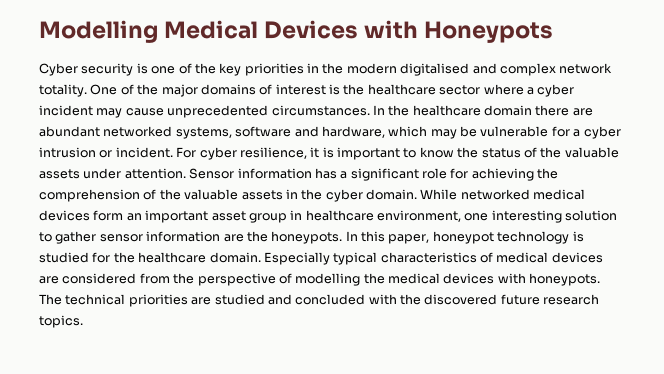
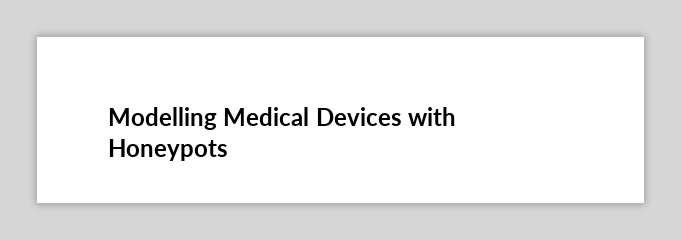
[39,63,613,76] [39,84,575,97] [39,105,593,118] [39,126,621,139] [39,147,619,160] [39,168,559,181] [39,189,586,202] [39,210,618,223] [39,231,584,244] [39,252,603,265] [39,273,601,286] [39,294,600,307] [39,315,83,328] // Cyber security is one of the key priorities in the modern digitalised and complex network totality. One of the major domains of interest is the healthcare sector where a cyber incident may cause unprecedented circumstances. In the healthcare domain there are abundant networked systems, software and hardware, which may be vulnerable for a cyber intrusion or incident. For cyber resilience, it is important to know the status of the valuable assets under attention. Sensor information has a significant role for achieving the comprehension of the valuable assets in the cyber domain. While networked medical devices form an important asset group in healthcare environment, one interesting solution to gather sensor information are the honeypots. In this paper, honeypot technology is studied for the healthcare domain. Especially typical characteristics of medical devices are considered from the perspective of modelling the medical devices with honeypots. The technical priorities are studied and concluded with the discovered future research topics. -> (228, 150) none

